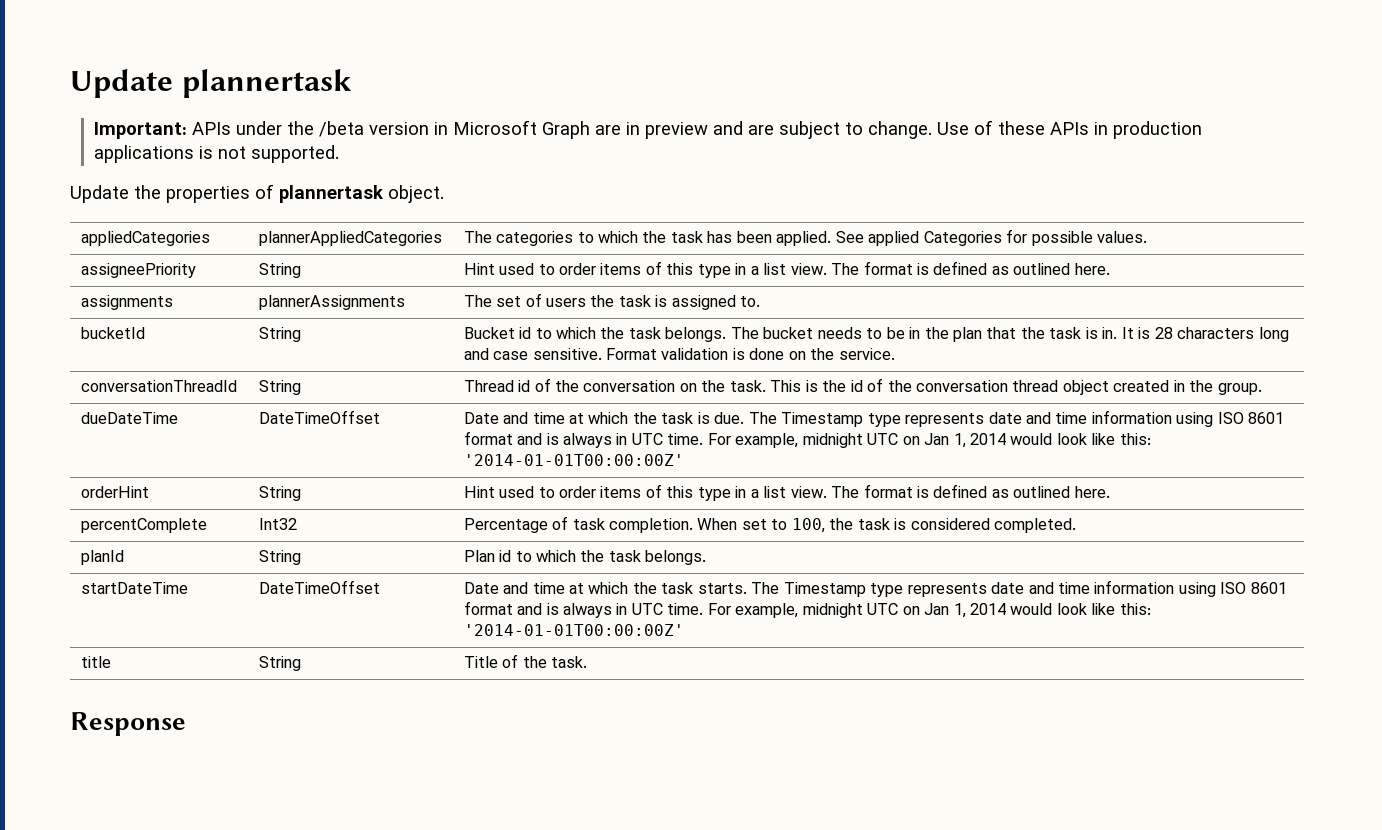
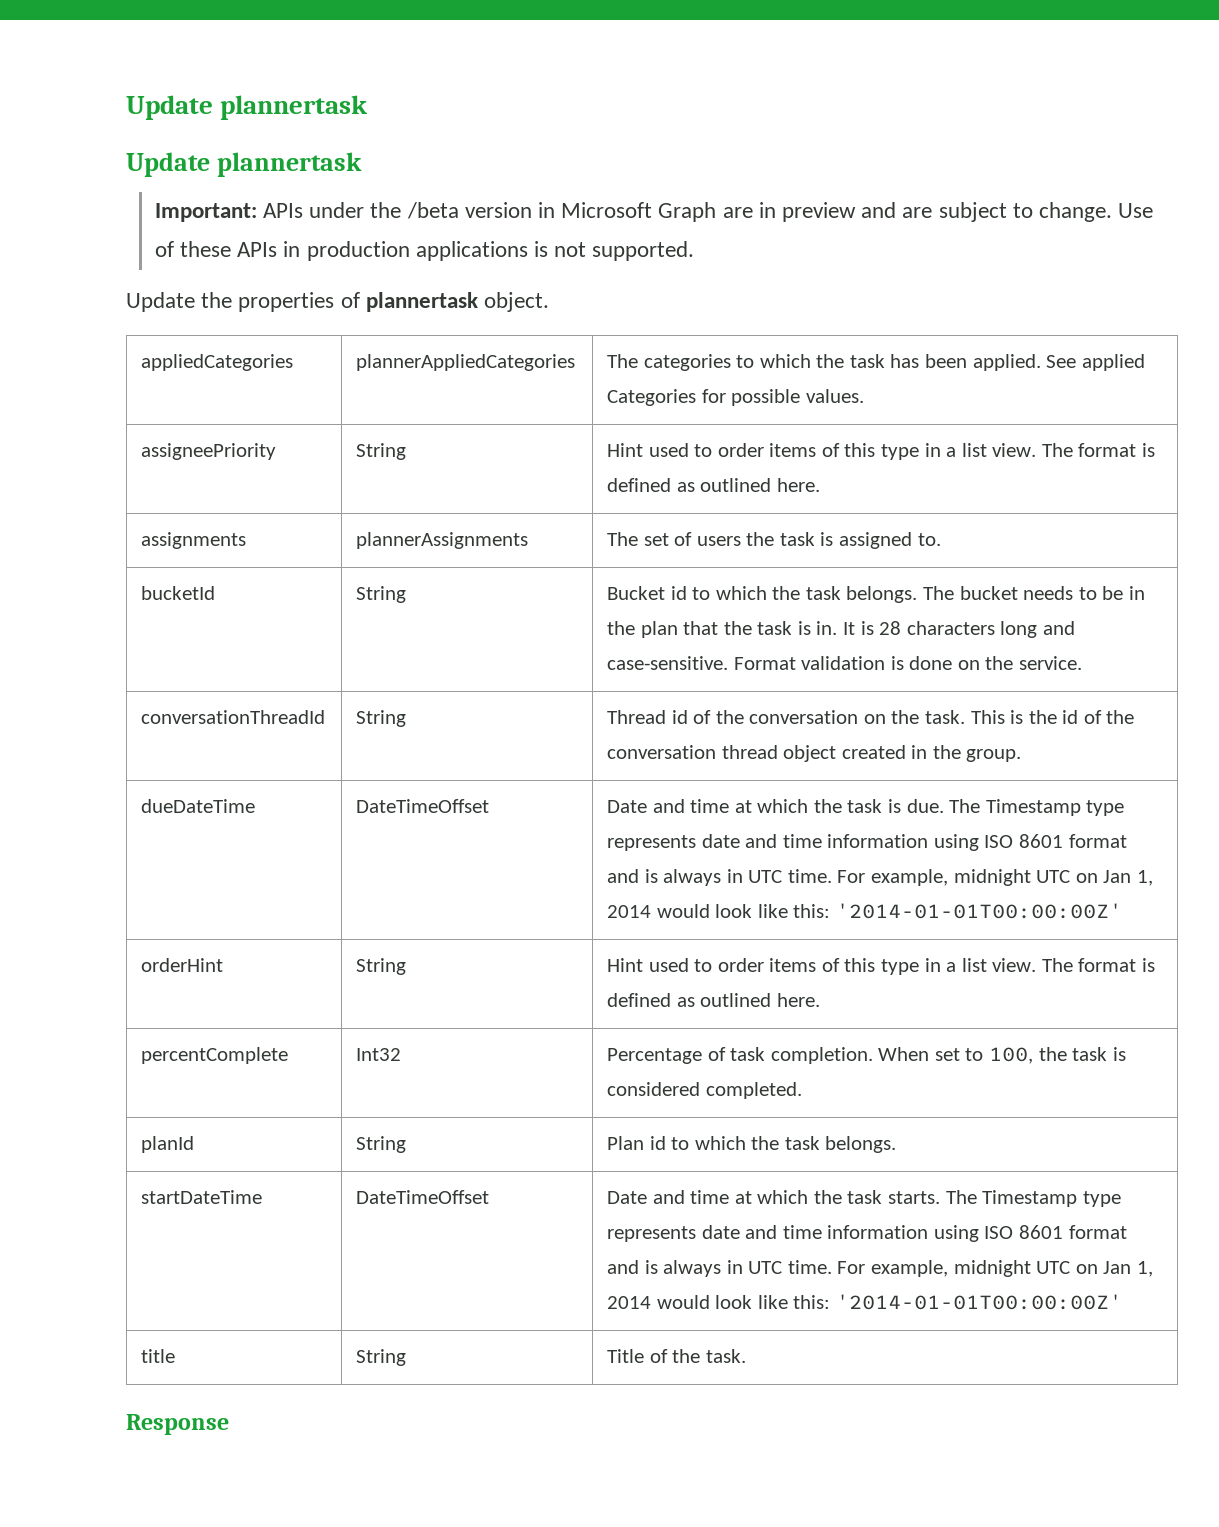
[70,69,352,98] Update plannertask -> [126,95,369,120] [126,152,362,177] Update plannertask // Update plannertask
[493,348,602,360] case sensitive. -> [607,656,729,670] case-sensitive.

